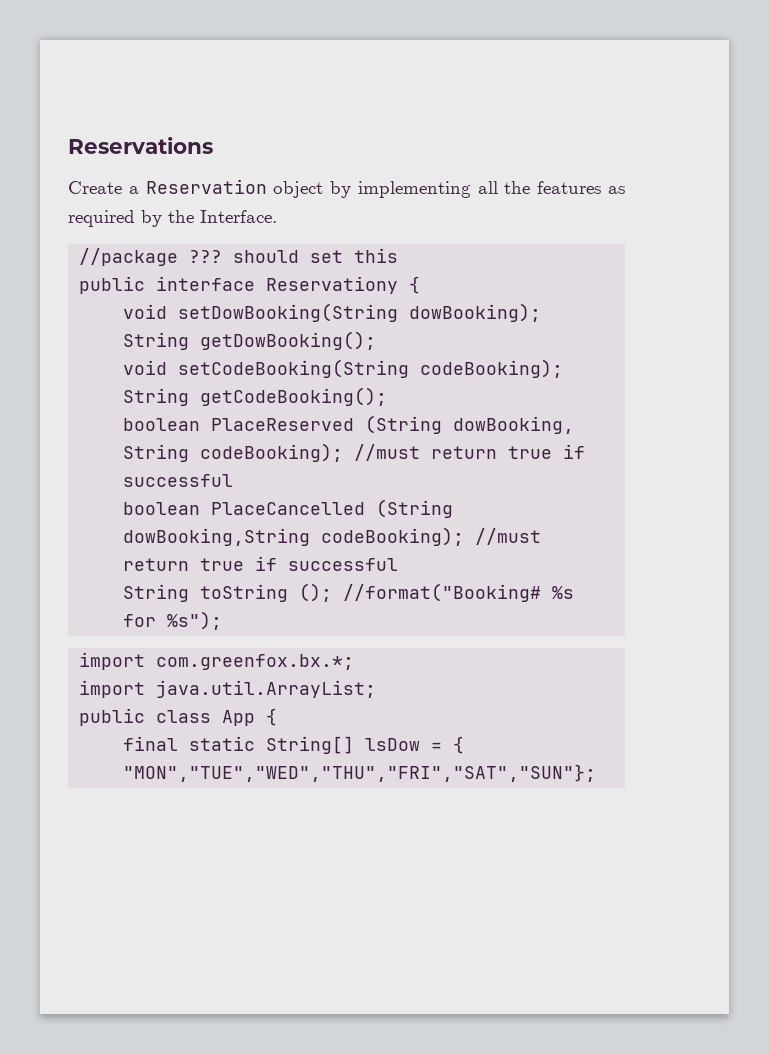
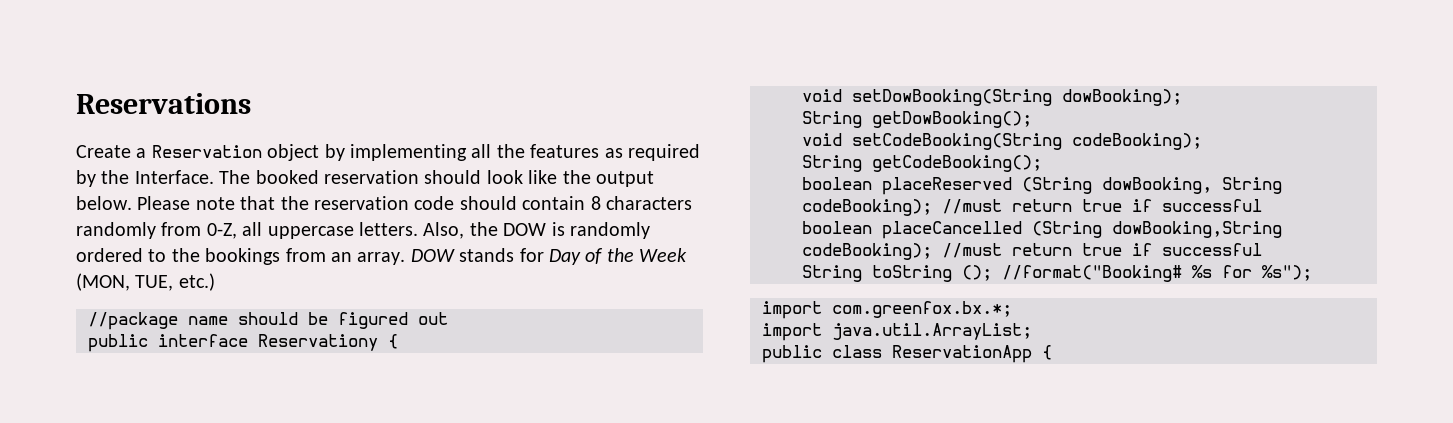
[79,248,399,266] // //package ??? should set this -> [219,170,654,187] [76,196,692,210] [76,222,650,239] [76,248,688,265] [76,273,215,291] [88,312,448,330] The booked reservation should look like the output below. Please note that the reservation code should contain 8 characters randomly from 0-Z, all uppercase letters. Also, the DOW is randomly ordered to the bookings from an array. DOW stands for Day of the Week (MON, TUE, etc.) // //package name should be figured out
[211,418,355,431] PlaceReserved -> [882,177,1012,195] placeReserved
[211,502,366,515] PlaceCancelled -> [882,221,1022,239] placeCancelled
[222,708,278,726] [123,736,465,754] [123,764,597,782] App { // final static String[] lsDow = { "MON","TUE","WED","THU","FRI","SAT","SUN"}; -> [892,345,1052,363] ReservationApp {

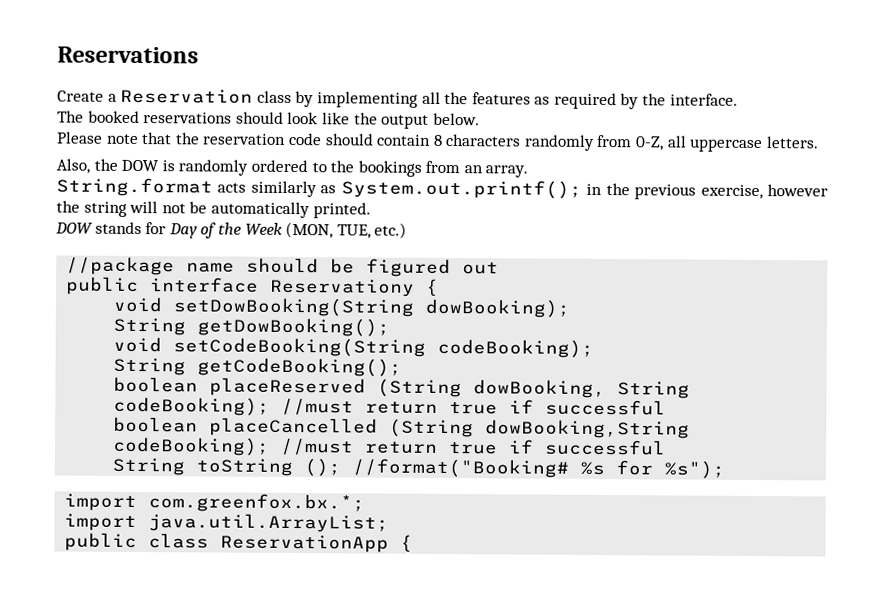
[267,144,320,161] object -> [256,90,292,103] class
[134,170,214,184] Interface. -> [669,93,738,106] interface. //
[324,170,419,184] reservation -> [143,112,233,124] reservations
(132, 203) none -> (480, 119) //
(418, 229) none -> (819, 142) //
(406, 258) none -> [56,177,829,200] [56,200,371,219] // String.format acts similarly as System.out.printf(); in the previous exercise, however the string will not be automatically printed. //

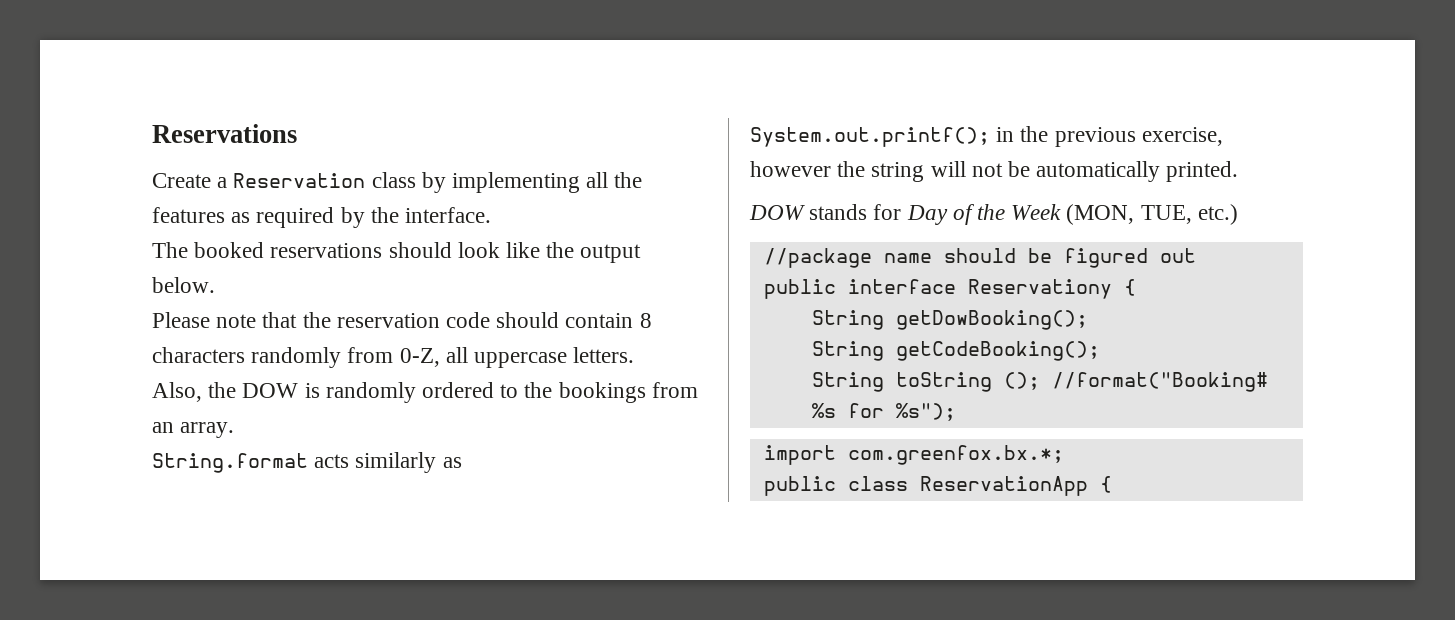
[113,296,571,318] // void setDowBooking(String dowBooking); -> (1136, 287) none
[113,336,595,358] // void setCodeBooking(String codeBooking); -> (1088, 320) none
[113,376,691,399] [113,396,667,416] [113,416,691,439] [112,436,667,456] // boolean placeReserved (String dowBooking, String codeBooking); //must return true if successful // boolean placeCancelled (String dowBooking,String codeBooking); //must return true if successful -> (1100, 351) none
[64,513,390,533] // import java.util.ArrayList; -> (1064, 455) none

